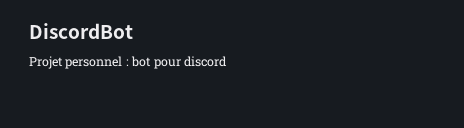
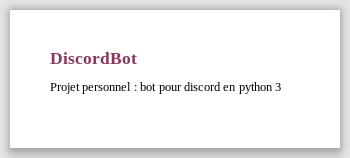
(227, 61) none -> [223,82,281,94] en python 3

